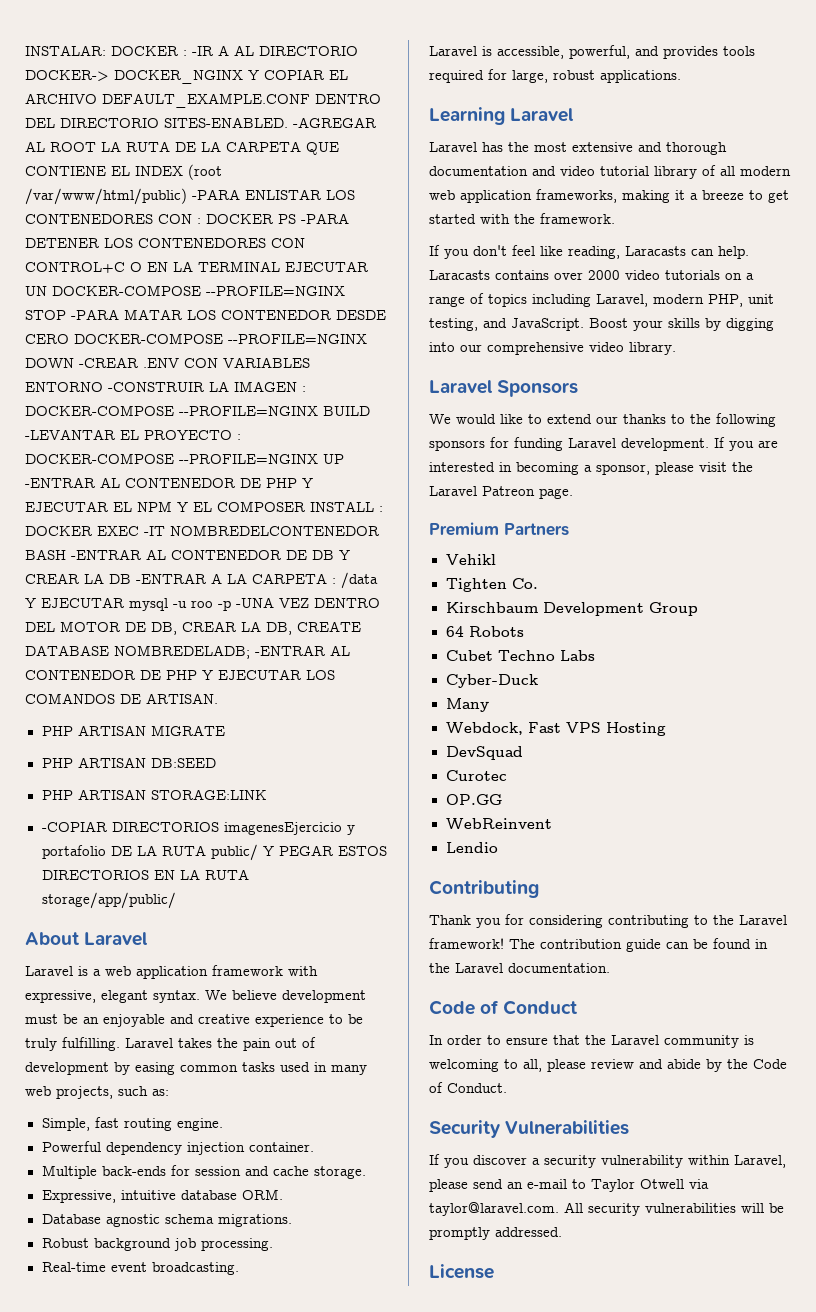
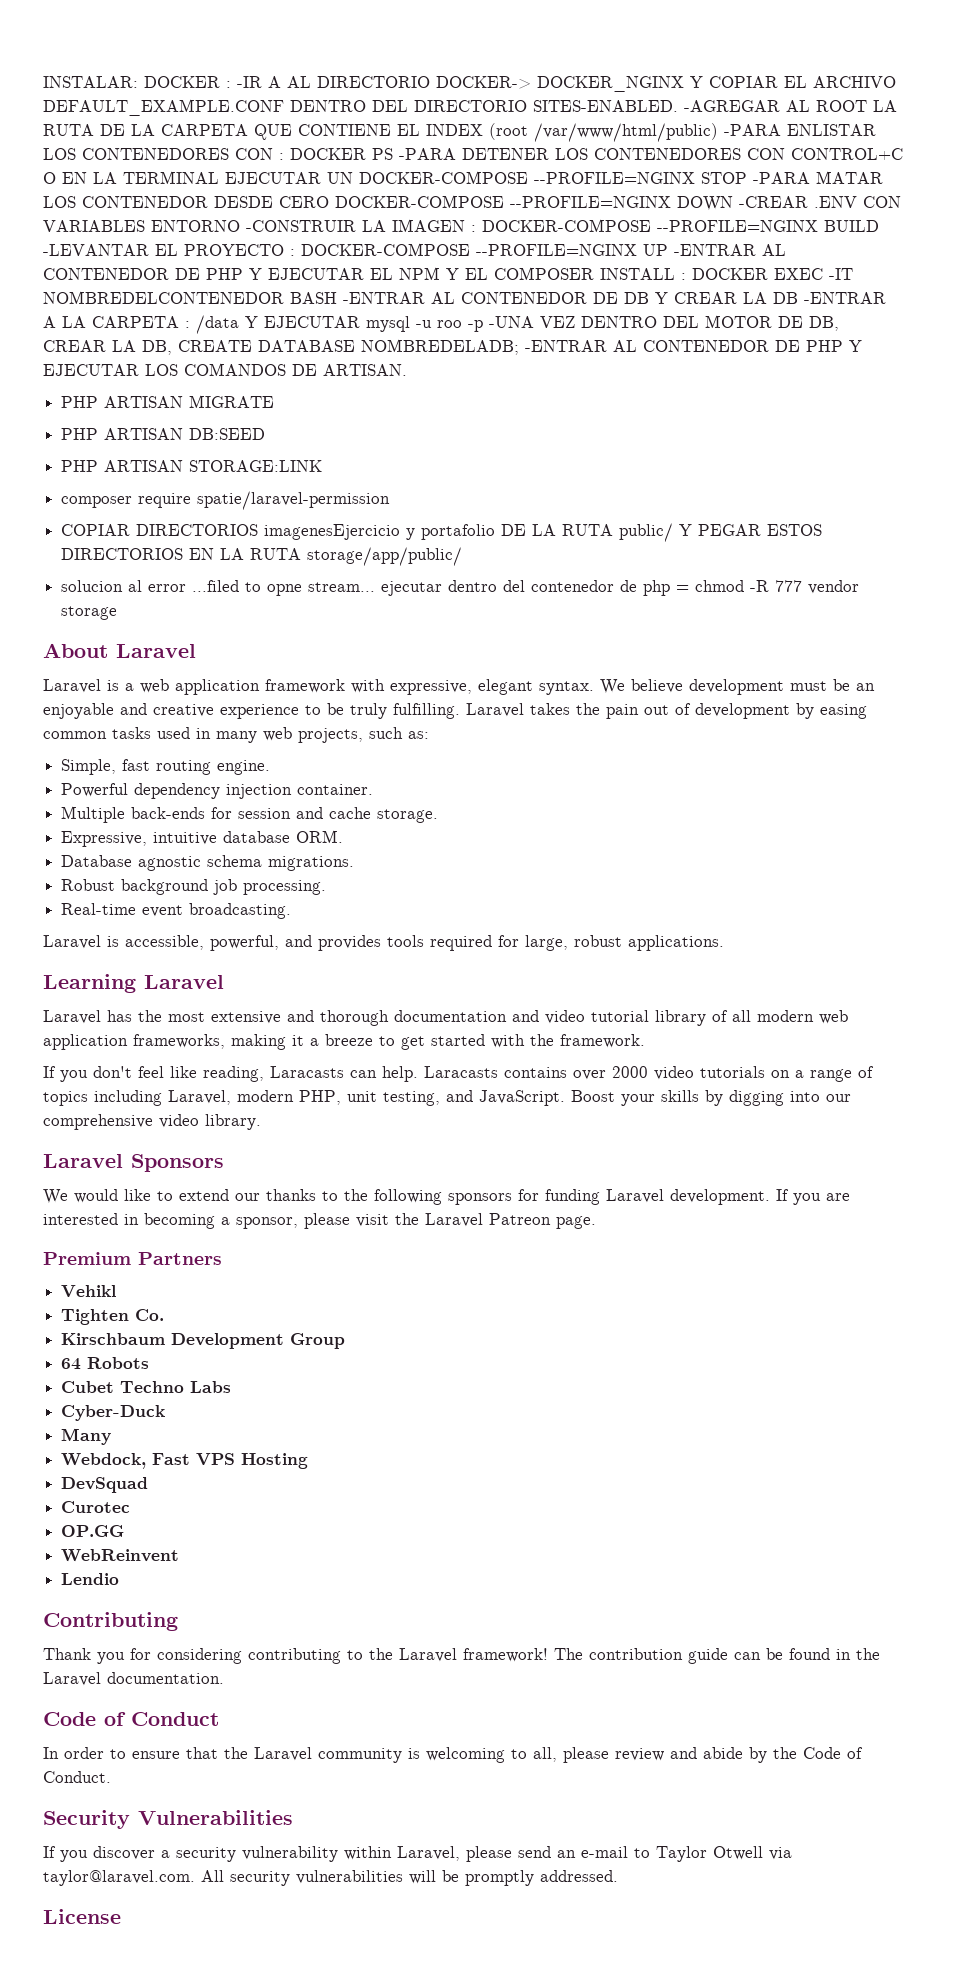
[41,821,107,832] -COPIAR -> [61,491,391,510] [61,524,131,536] composer require spatie/laravel-permission // COPIAR
(176, 900) none -> [61,580,860,596] [61,606,118,620] // solucion al error ...filed to opne stream... ejecutar dentro del contenedor de php = chmod -R 777 vendor storage

